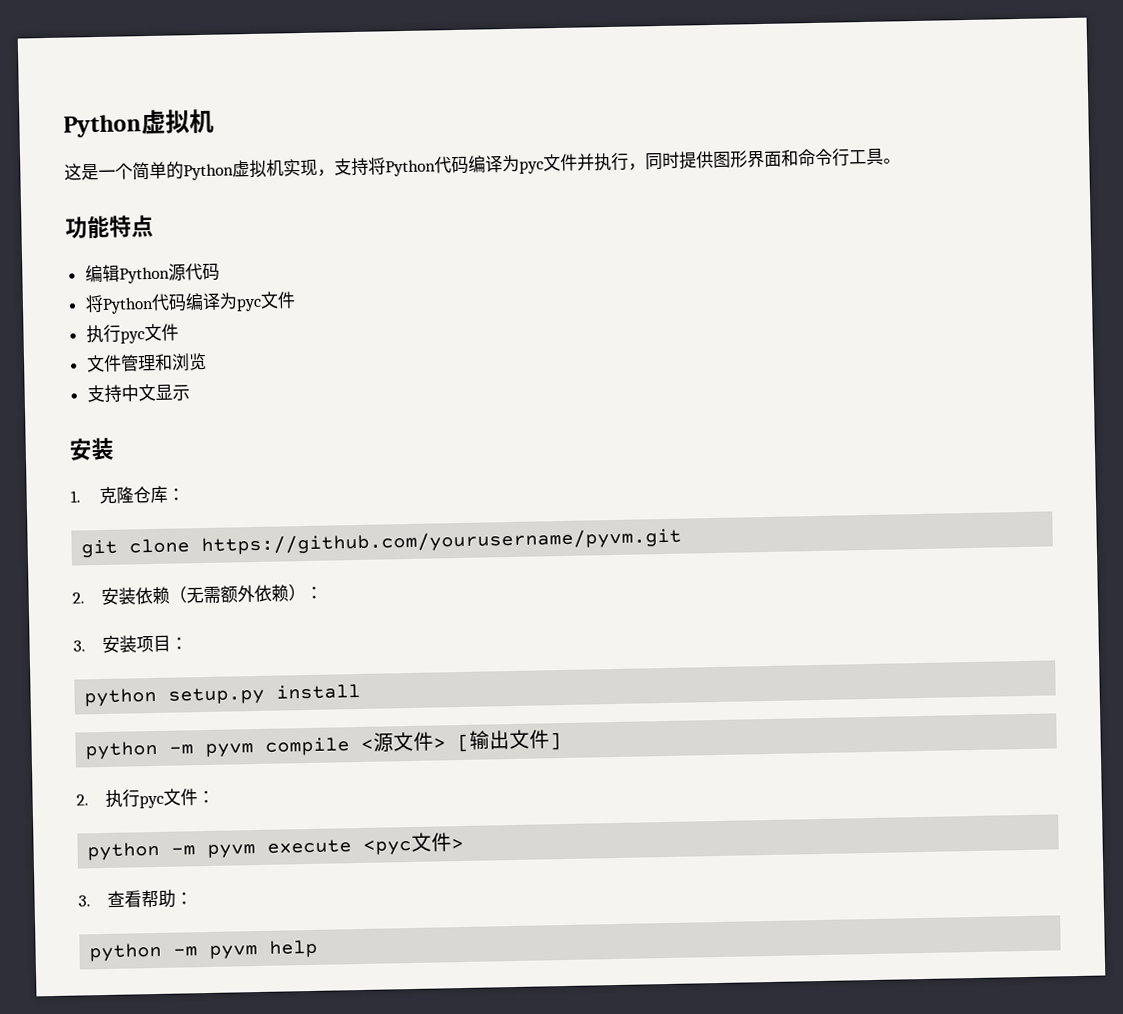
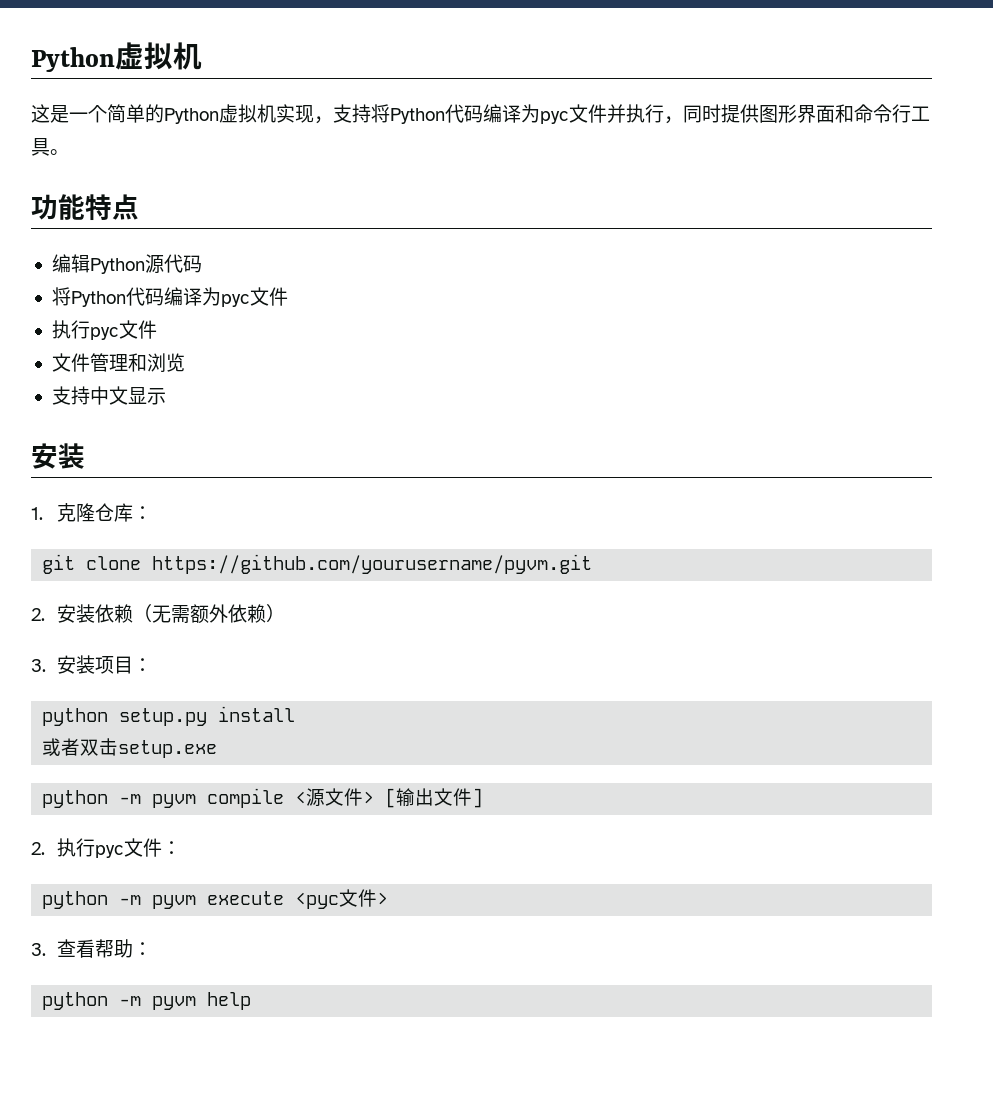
[305,586,324,600] ： -> (285, 613) none
(362, 691) none -> [42,738,218,758] // 或者双击setup.exe

